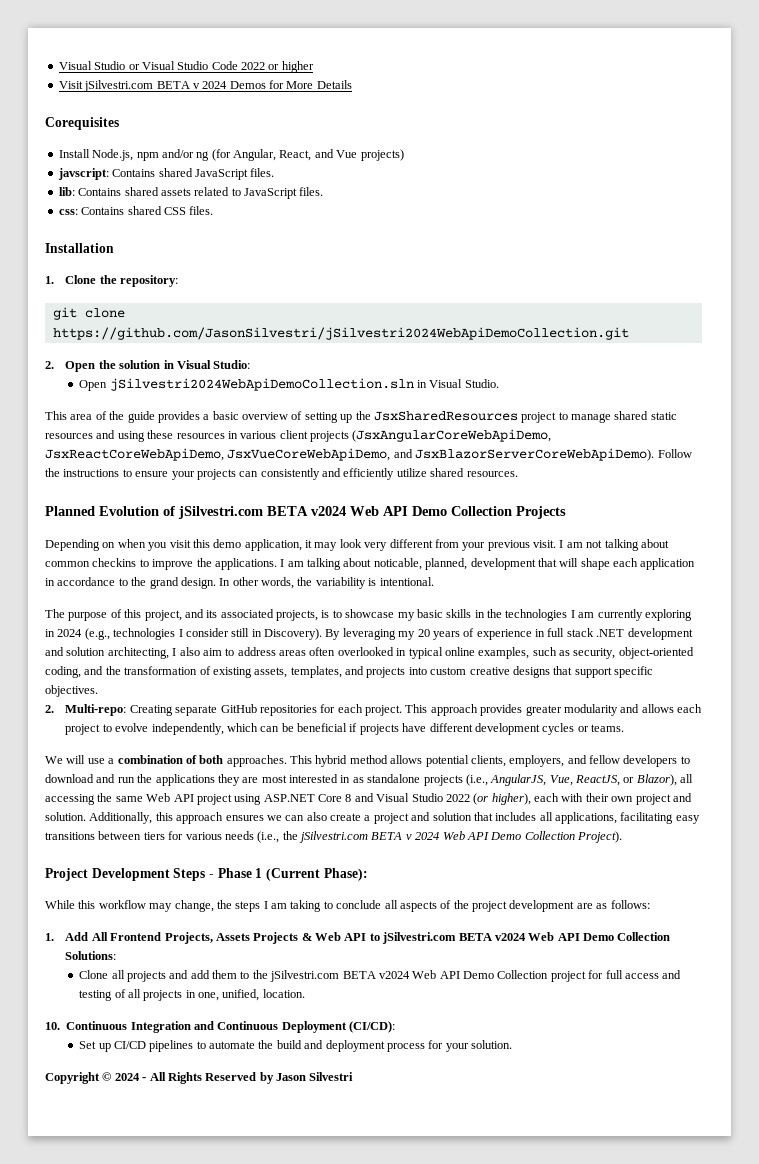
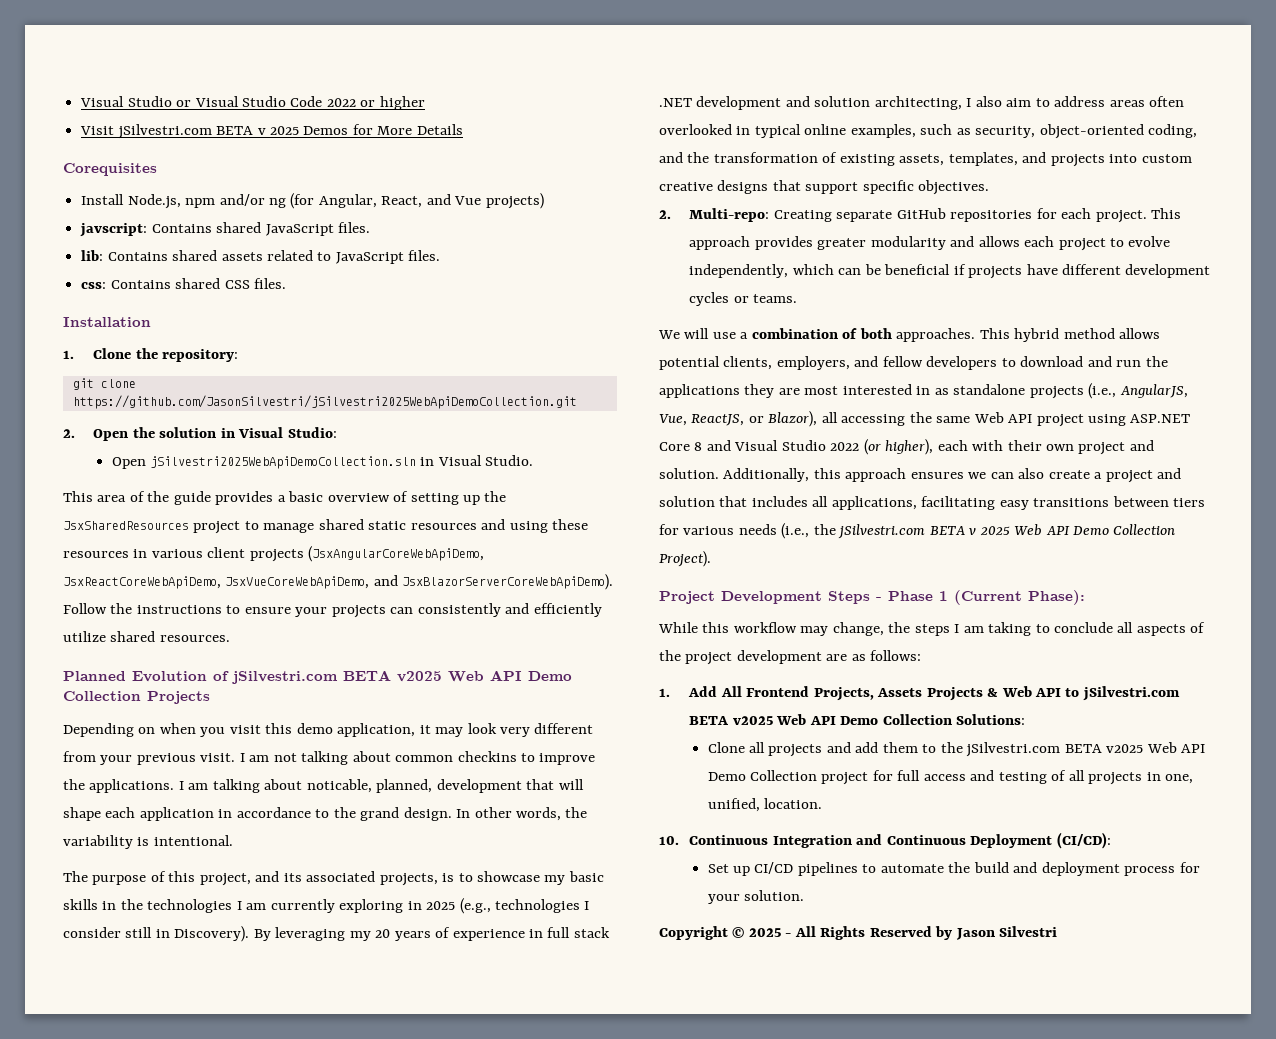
[202,81,228,89] 2024 -> [269,126,299,135] 2025
[52,327,629,340] https://github.com/JasonSilvestri/jSilvestri2024WebApiDemoCollection.git -> [72,395,577,409] https://github.com/JasonSilvestri/jSilvestri2025WebApiDemoCollection.git
[109,378,414,391] jSilvestri2024WebApiDemoCollection.sln -> [149,456,416,469] jSilvestri2025WebApiDemoCollection.sln
[311,506,346,516] v2024 -> [397,671,442,682] v2025
[57,629,83,637] 2024 -> [426,901,456,910] 2025
[415,832,440,840] 2024 -> [979,526,1010,536] 2025
[494,933,526,941] v2024 -> [732,716,773,725] v2025
[378,971,410,979] v2024 -> [1106,744,1144,753] v2025
[114,1073,140,1081] 2024 -> [748,928,781,937] 2025

